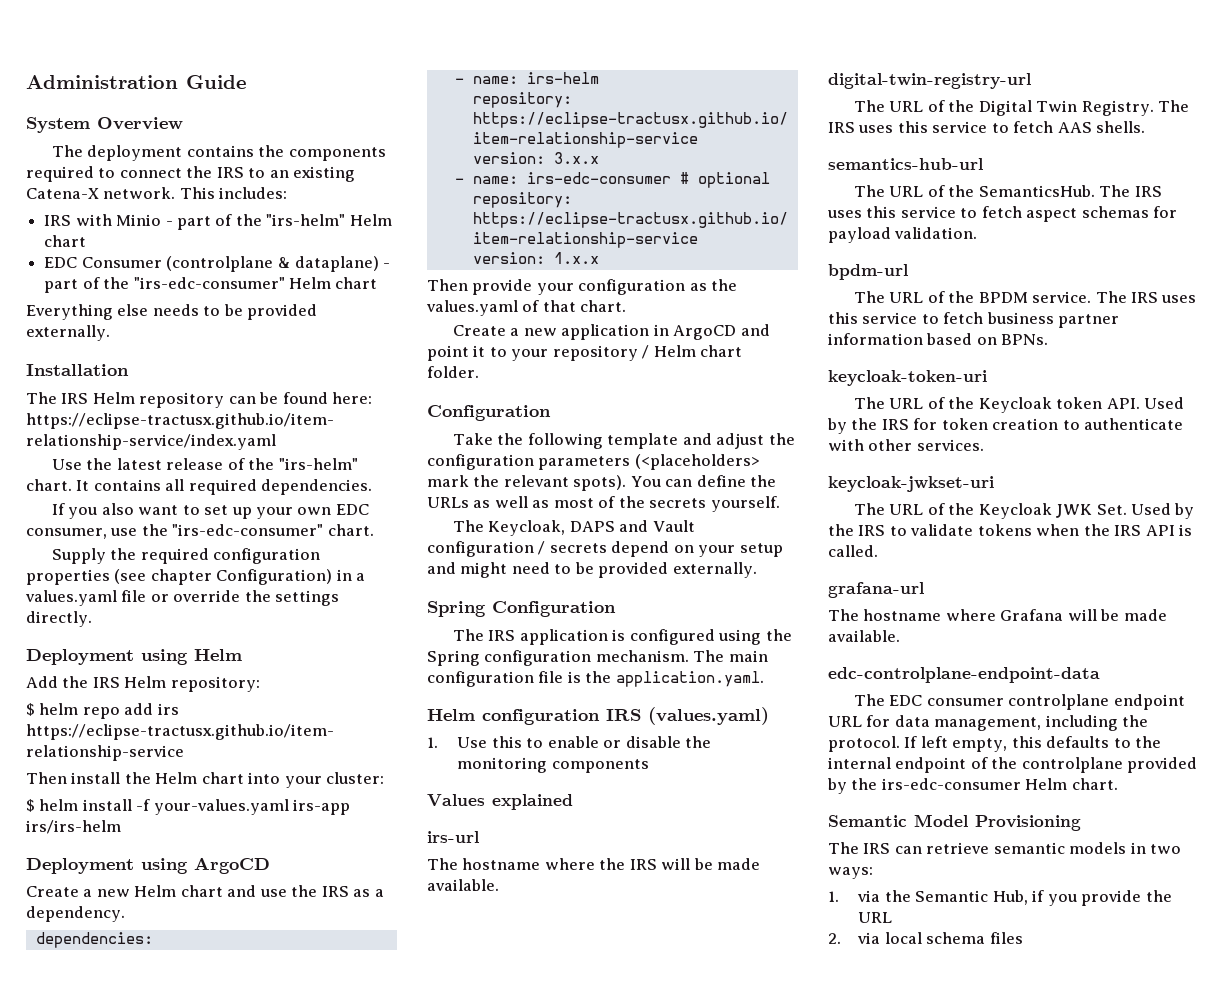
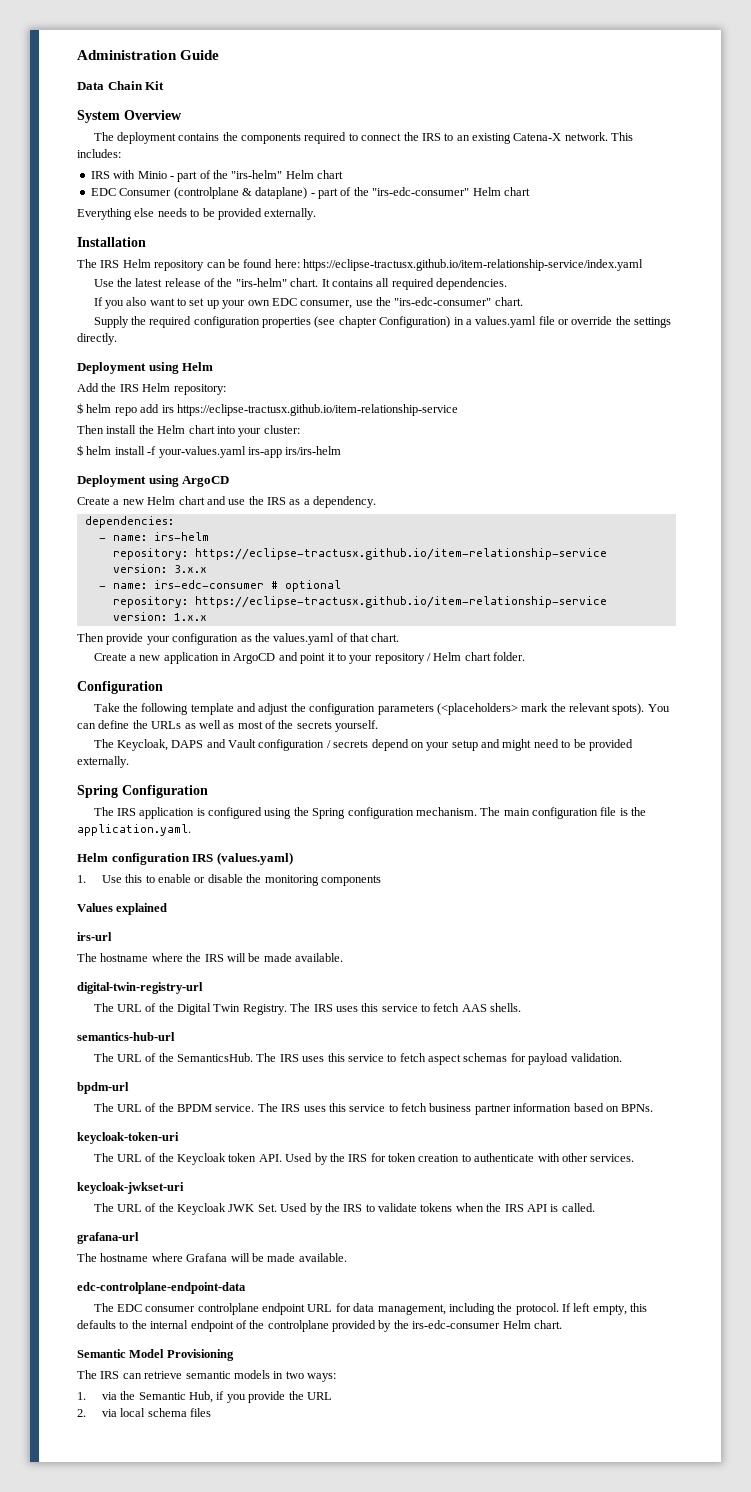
(247, 82) none -> [77,81,165,90] // Data Chain Kit

